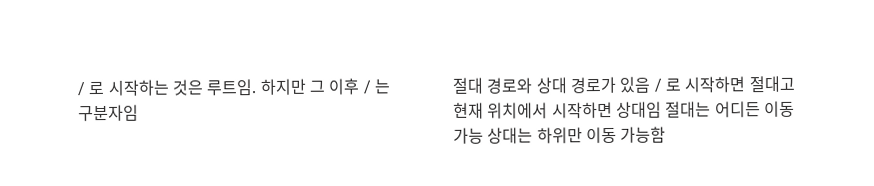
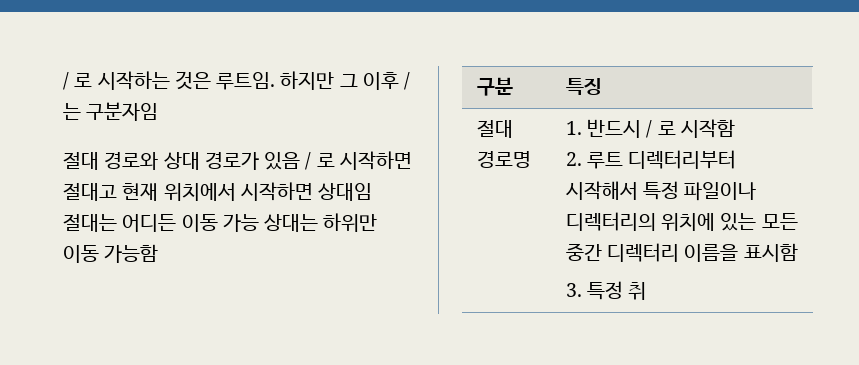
(667, 134) none -> [476,77,513,96] [565,78,602,95] [476,120,513,138] [476,151,531,168] [565,119,735,138] [565,150,737,169] [565,181,757,201] [565,212,798,231] [565,243,798,262] [565,281,647,300] // 구분 | 특징 // 절대 경로명 | 1. 반드시 / 로 시작함 // 2. 루트 디렉터리부터 시작해서 특정 파일이나 디렉터리의 위치에 있는 모든 중간 디렉터리 이름을 표시함 // 3. 특정 취

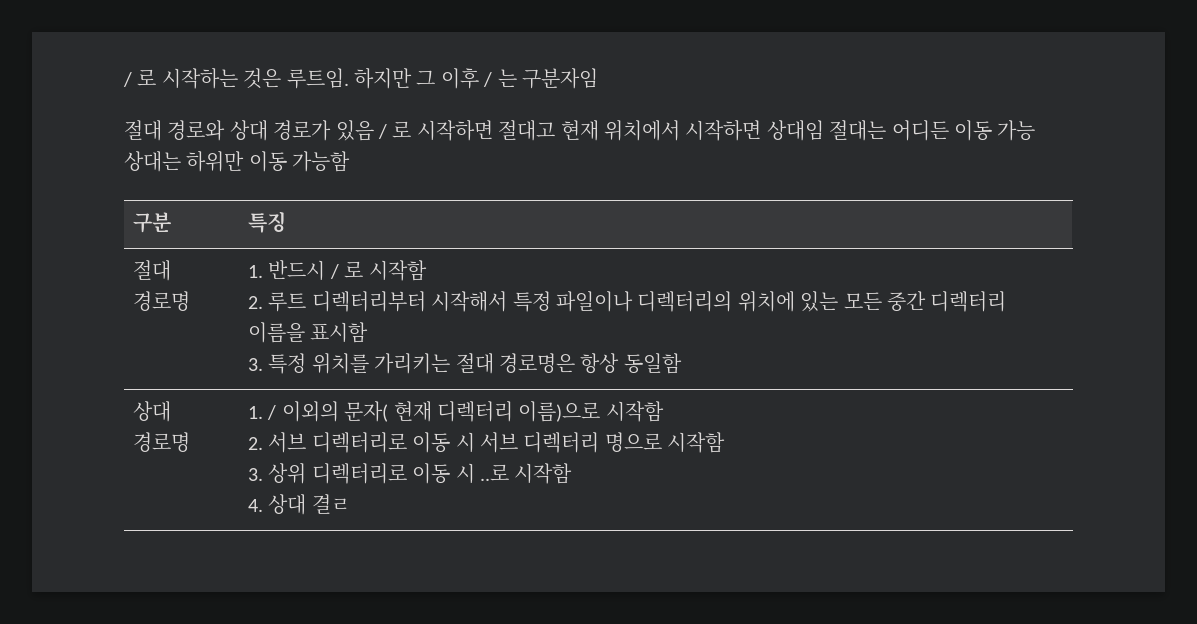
[628,282,647,300] 취 -> [311,353,682,374] [133,401,172,422] [133,432,191,452] [248,401,664,422] [248,432,726,453] [248,463,573,484] [248,494,350,515] 위치를 가리키는 절대 경로명은 항상 동일함 // 상대 경로명 | 1. / 이외의 문자( 현재 디렉터리 이름)으로 시작함 // 2. 서브 디렉터리로 이동 시 서브 디렉터리 명으로 시작함 // 3. 상위 디렉터리로 이동 시 ..로 시작함 // 4. 상대 결ㄹ

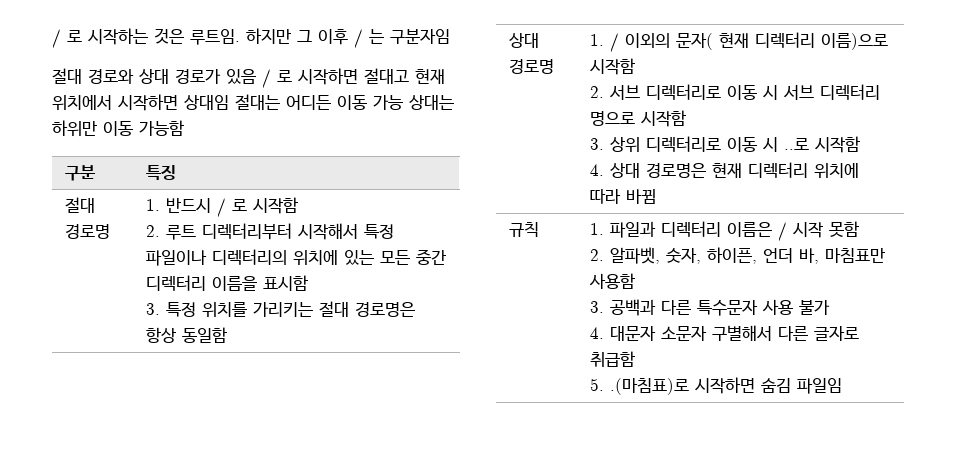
[311,494,350,514] 결ㄹ -> [645,162,859,179] [589,189,656,204] [508,222,539,238] [589,221,859,241] [589,247,885,264] [588,273,635,289] [589,299,830,316] [589,325,859,341] [589,351,635,367] [589,377,842,395] 경로명은 현재 디렉터리 위치에 따라 바뀜 // 규칙 | 1. 파일과 디렉터리 이름은 / 시작 못함 // 2. 알파벳, 숫자, 하이픈, 언더 바, 마침표만 사용함 // 3. 공백과 다른 특수문자 사용 불가 // 4. 대문자 소문자 구별해서 다른 글자로 취급함 // 5. .(마침표)로 시작하면 숨김 파일임

